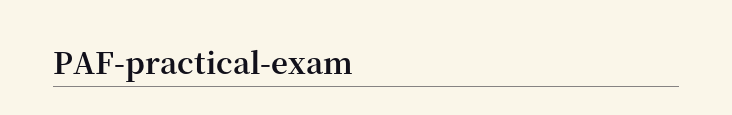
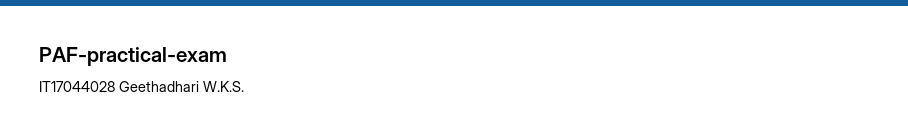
(353, 65) none -> [39,81,244,92] // IT17044028 Geethadhari W.K.S.

